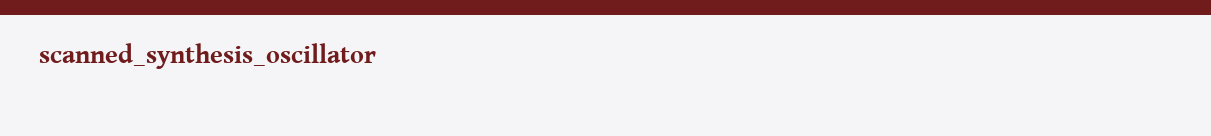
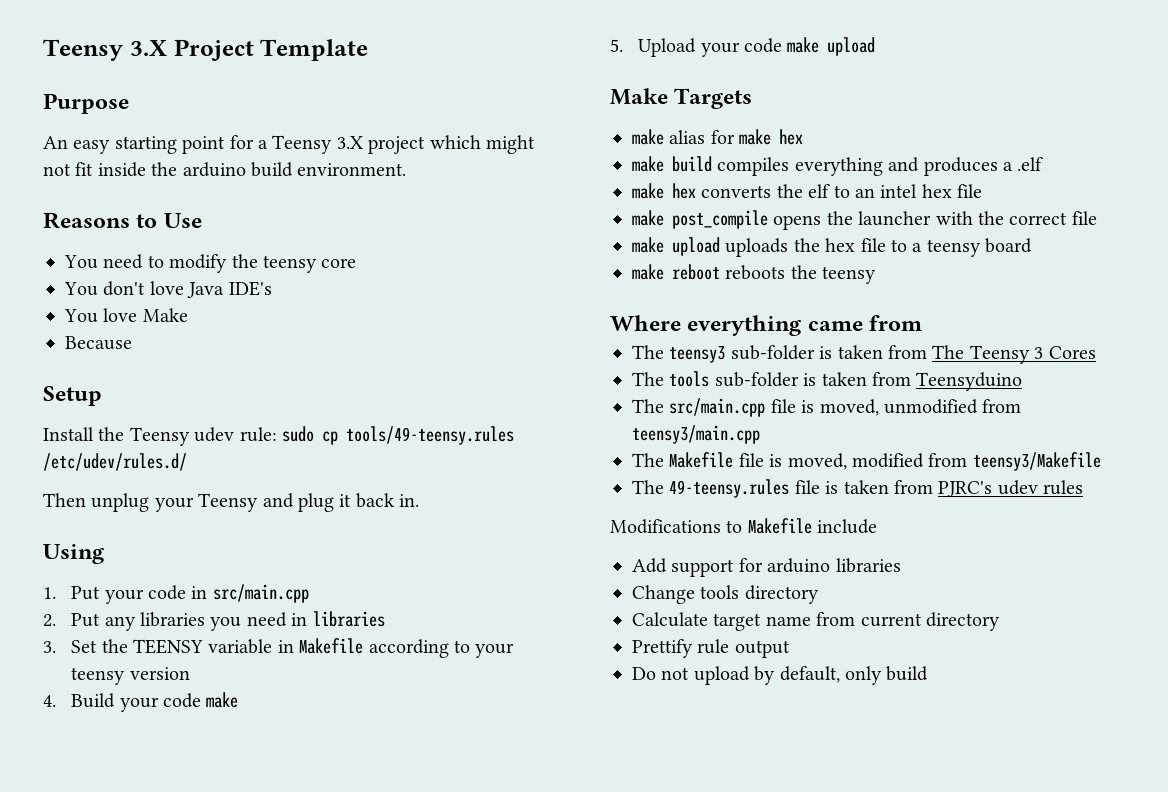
[39,43,376,69] scanned_synthesis_oscillator -> [43,39,369,61] [43,93,129,114] [43,135,535,154] [43,162,407,177] [43,212,202,229] [64,254,357,273] [64,281,272,298] [64,308,188,323] [65,336,132,350] [43,386,102,406] [43,426,514,446] [43,453,187,471] [43,493,420,512] [43,544,104,564] [43,584,309,604] [43,611,385,631] [43,638,515,658] [71,667,190,685] [43,692,239,712] [610,37,876,57] [610,88,753,109] [632,129,804,145] [632,156,1044,176] [632,183,983,199] [632,210,1097,230] [632,237,1033,257] [632,264,877,284] [610,315,923,336] [632,345,1096,364] [632,371,1023,391] [632,398,1022,417] [632,425,760,444] [632,452,1101,471] [632,479,1084,498] [610,518,878,534] [632,558,901,577] [632,585,819,604] [632,612,1000,631] [632,639,790,658] [632,666,929,685] Teensy 3.X Project Template // Purpose // An easy starting point for a Teensy 3.X project which might not fit inside the arduino build environment. // Reasons to Use // You need to modify the teensy core // You don't love Java IDE's // You love Make // Because // Setup // Install the Teensy udev rule: sudo cp tools/49-teensy.rules /etc/udev/rules.d/ // Then unplug your Teensy and plug it back in. // Using // 1. Put your code in src/main.cpp // 2. Put any libraries you need in libraries // 3. Set the TEENSY variable in Makefile according to your teensy version // 4. Build your code make // 5. Upload your code make upload // Make Targets // make alias for make hex // make build compiles everything and produces a .elf // make hex converts the elf to an intel hex file // make post_compile opens the launcher with the correct file // make upload uploads the hex file to a teensy board // make reboot reboots the teensy // Where everything came from // The teensy3 sub-folder is taken from The Teensy 3 Cores // The tools sub-folder is taken from Teensyduino // The src/main.cpp file is moved, unmodified from teensy3/main.cpp // The Makefile file is moved, modified from teensy3/Makefile // The 49-teensy.rules file is taken from PJRC's udev rules // Modifications to Makefile include // Add support for arduino libraries // Change tools directory // Calculate target name from current directory // Prettify rule output // Do not upload by default, only build

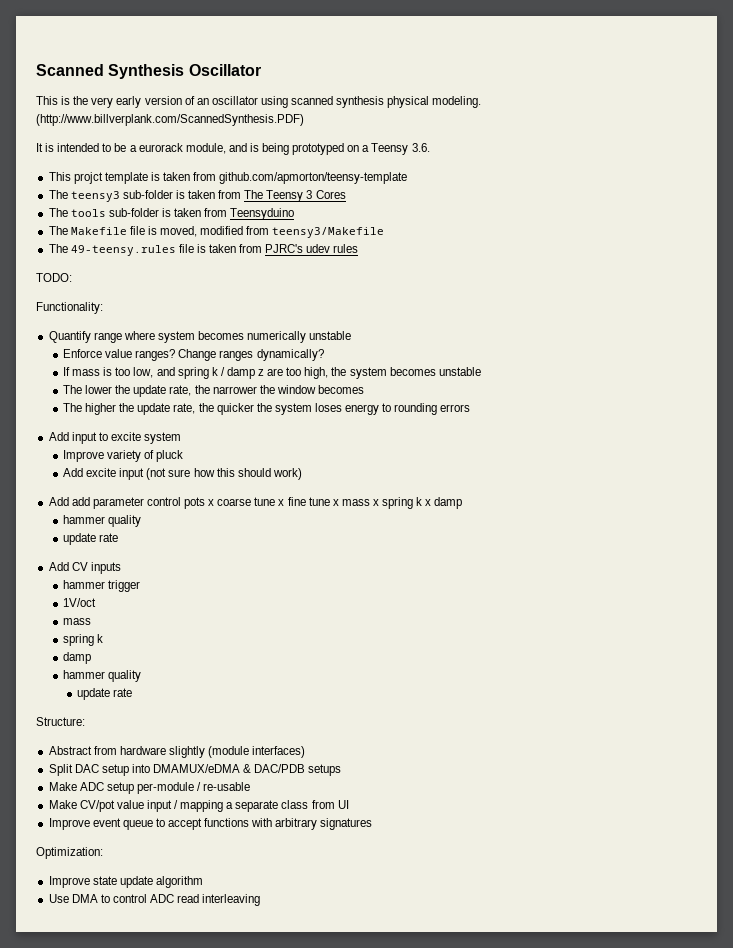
[43,39,369,61] [43,93,129,114] [43,135,535,154] [43,162,407,177] [43,212,202,229] [64,254,357,273] [64,281,272,298] [64,308,188,323] [65,336,132,350] [43,386,102,406] [43,426,514,446] [43,453,187,471] [43,493,420,512] [43,544,104,564] [43,584,309,604] [43,611,385,631] [43,638,515,658] [71,667,190,685] [43,692,239,712] [610,37,876,57] [610,88,753,109] [632,129,804,145] [632,156,1044,176] [632,183,983,199] [632,210,1097,230] [632,237,1033,257] [632,264,877,284] [610,315,923,336] Teensy 3.X Project Template // Purpose // An easy starting point for a Teensy 3.X project which might not fit inside the arduino build environment. // Reasons to Use // You need to modify the teensy core // You don't love Java IDE's // You love Make // Because // Setup // Install the Teensy udev rule: sudo cp tools/49-teensy.rules /etc/udev/rules.d/ // Then unplug your Teensy and plug it back in. // Using // 1. Put your code in src/main.cpp // 2. Put any libraries you need in libraries // 3. Set the TEENSY variable in Makefile according to your teensy version // 4. Build your code make // 5. Upload your code make upload // Make Targets // make alias for make hex // make build compiles everything and produces a .elf // make hex converts the elf to an intel hex file // make post_compile opens the launcher with the correct file // make upload uploads the hex file to a teensy board // make reboot reboots the teensy // Where everything came from -> [36,64,261,79] [36,96,482,108] [36,114,304,126] [36,143,430,155] [48,172,408,184] Scanned Synthesis Oscillator // This is the very early version of an oscillator using scanned synthesis physical modeling. (http://www.billverplank.com/ScannedSynthesis.PDF) // It is intended to be a eurorack module, and is being prototyped on a Teensy 3.6. // This projct template is taken from github.com/apmorton/teensy-template
[632,398,1022,417] [632,425,760,444] // The src/main.cpp file is moved, unmodified from teensy3/main.cpp -> (295, 214) none
[610,518,878,534] [632,558,901,577] [632,585,819,604] [632,612,1000,631] [632,639,790,658] [632,666,929,685] Modifications to Makefile include // Add support for arduino libraries // Change tools directory // Calculate target name from current directory // Prettify rule output // Do not upload by default, only build -> [36,273,72,282] [36,302,103,314] [48,331,352,343] [62,349,324,361] [62,367,481,379] [62,385,364,397] [62,403,471,415] [48,432,182,444] [62,450,184,462] [62,468,302,480] [48,497,463,509] [62,515,142,527] [62,533,119,545] [48,562,121,574] [62,580,141,592] [62,598,96,607] [62,618,91,625] [62,634,104,646] [62,652,91,664] [62,670,142,682] [77,688,133,700] [36,717,85,726] [48,746,306,758] [48,764,342,776] [48,782,251,794] [48,800,349,812] [48,818,373,830] [36,847,103,859] [48,876,203,888] [48,894,261,906] TODO: // Functionality: // Quantify range where system becomes numerically unstable // Enforce value ranges? Change ranges dynamically? // If mass is too low, and spring k / damp z are too high, the system becomes unstable // The lower the update rate, the narrower the window becomes // The higher the update rate, the quicker the system loses energy to rounding errors // Add input to excite system // Improve variety of pluck // Add excite input (not sure how this should work) // Add add parameter control pots x coarse tune x fine tune x mass x spring k x damp // hammer quality // update rate // Add CV inputs // hammer trigger // 1V/oct // mass // spring k // damp // hammer quality // update rate // Structure: // Abstract from hardware slightly (module interfaces) // Split DAC setup into DMAMUX/eDMA & DAC/PDB setups // Make ADC setup per-module / re-usable // Make CV/pot value input / mapping a separate class from UI // Improve event queue to accept functions with arbitrary signatures // Optimization: // Improve state update algorithm // Use DMA to control ADC read interleaving

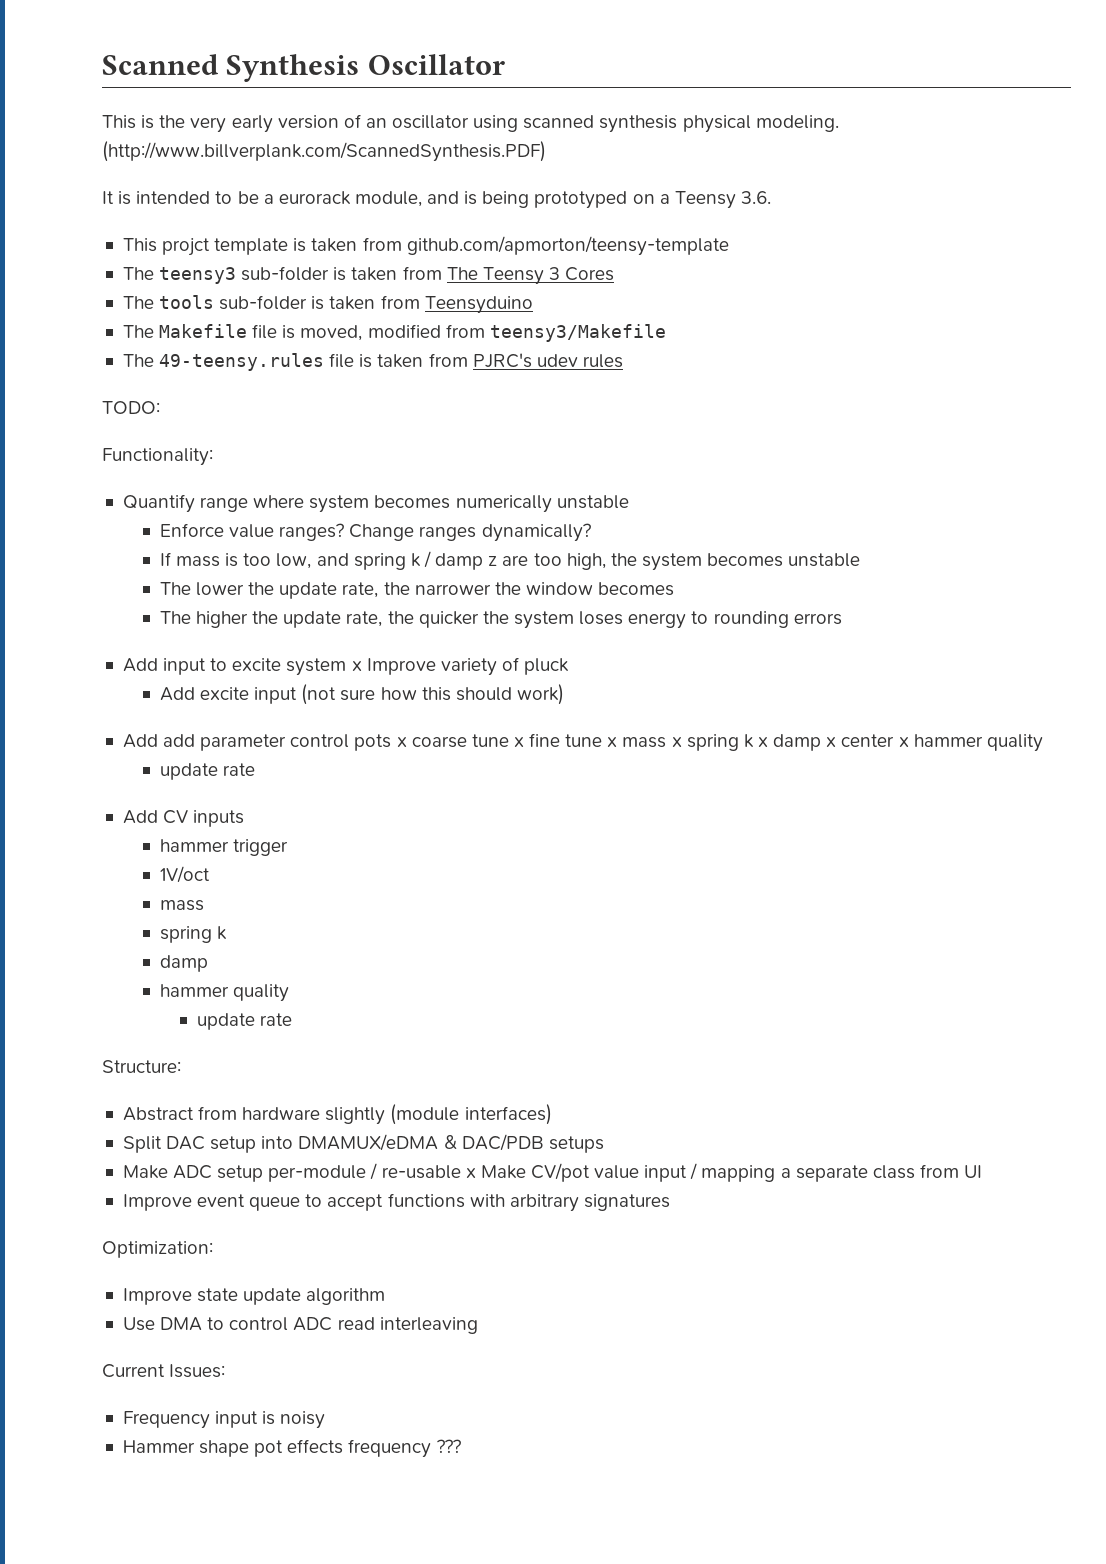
(182, 438) // -> [351,661,362,671] x
(463, 503) // -> [826,734,909,747] x center x
(251, 786) // -> [465,1168,476,1178] x
(261, 900) none -> [102,1364,226,1378] [122,1411,326,1429] [122,1439,461,1458] // Current Issues: // Frequency input is noisy // Hammer shape pot effects frequency ???

